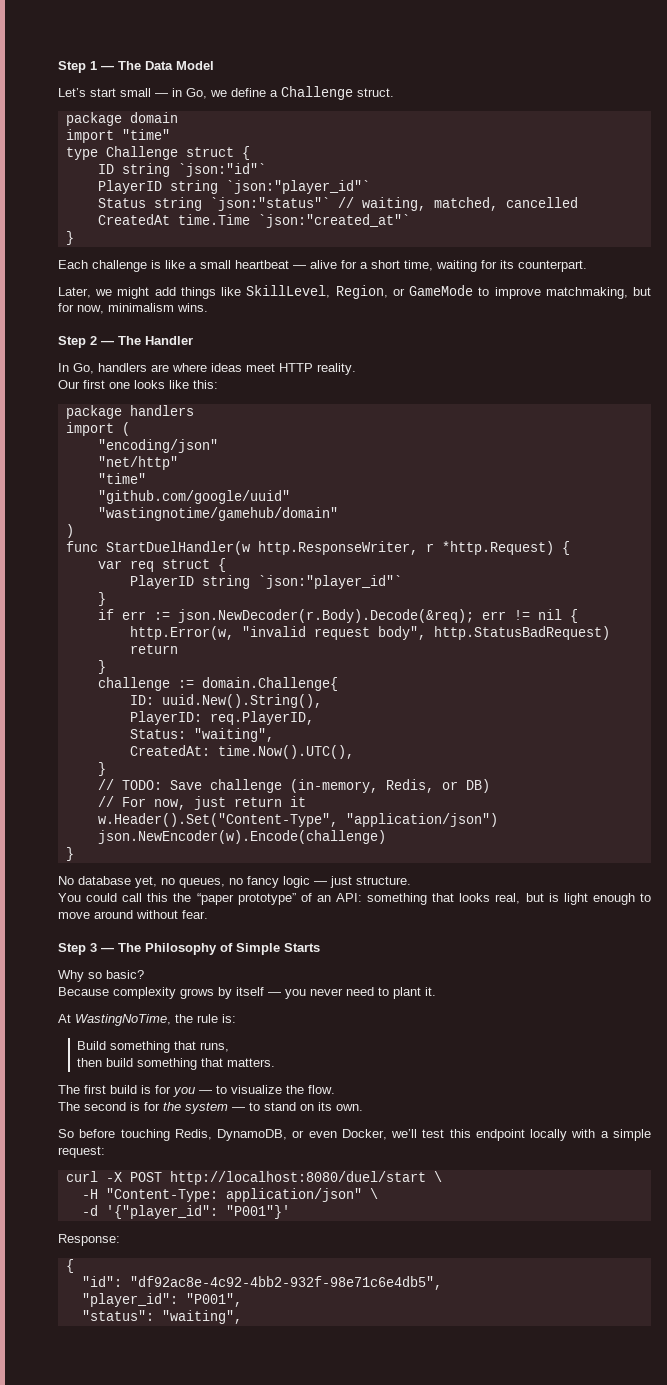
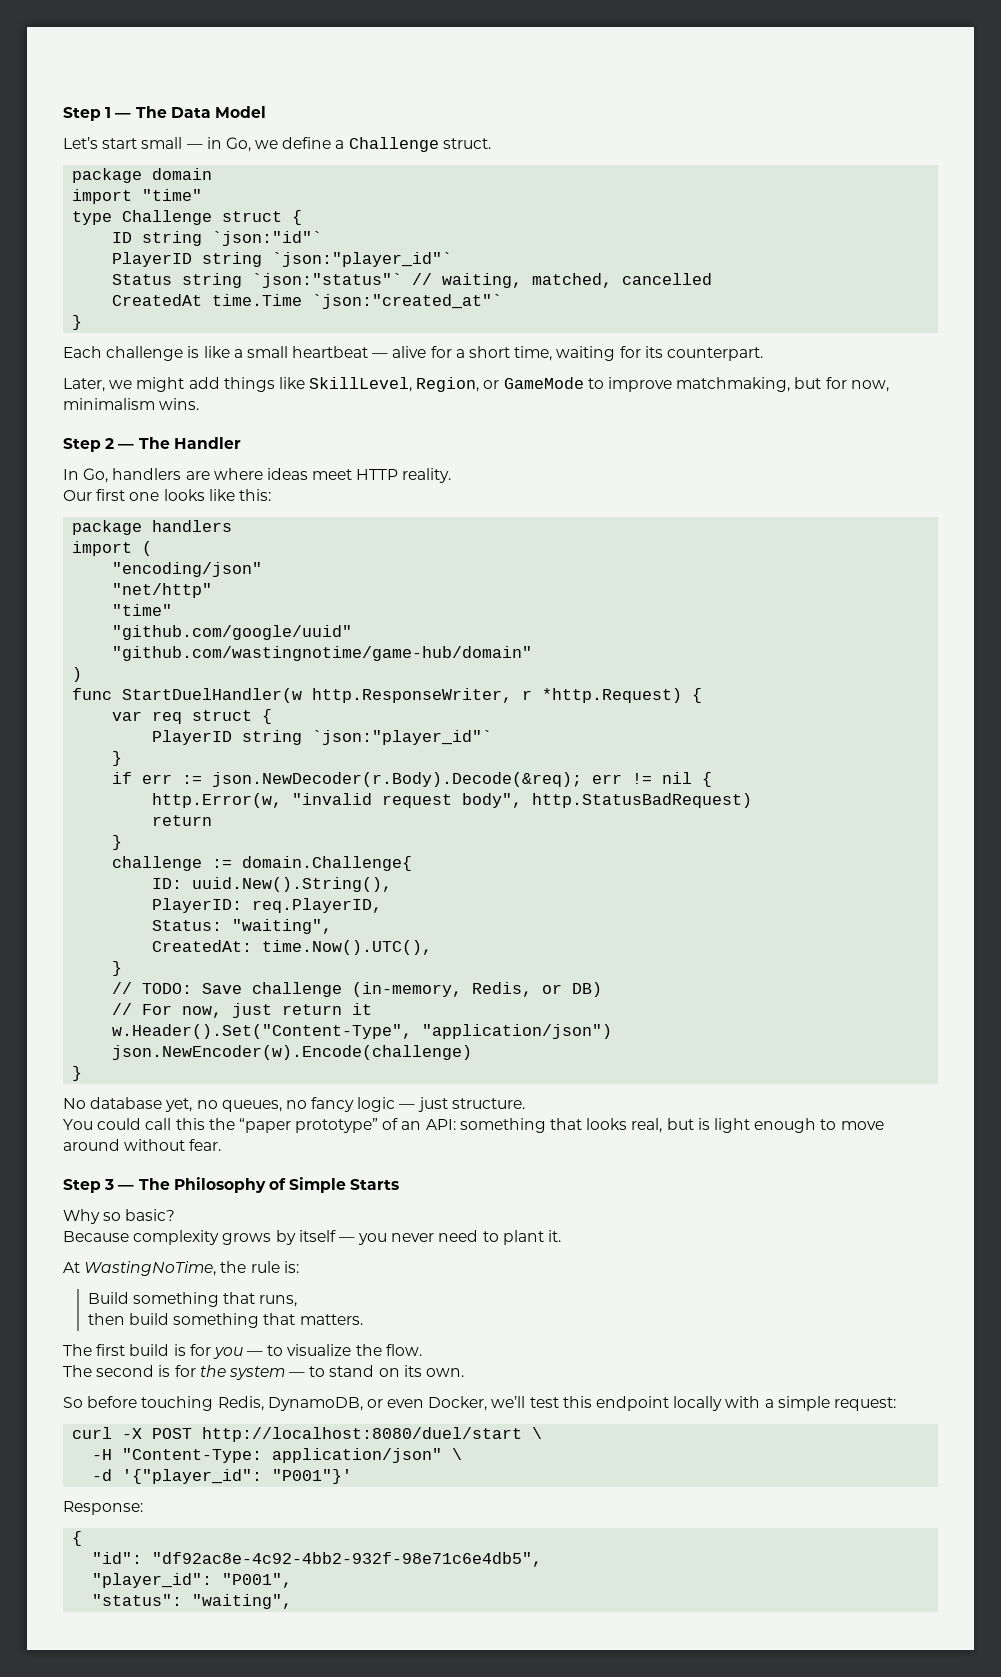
[97,507,338,521] "wastingnotime/gamehub/domain" -> [112,646,533,661] "github.com/wastingnotime/game-hub/domain"

